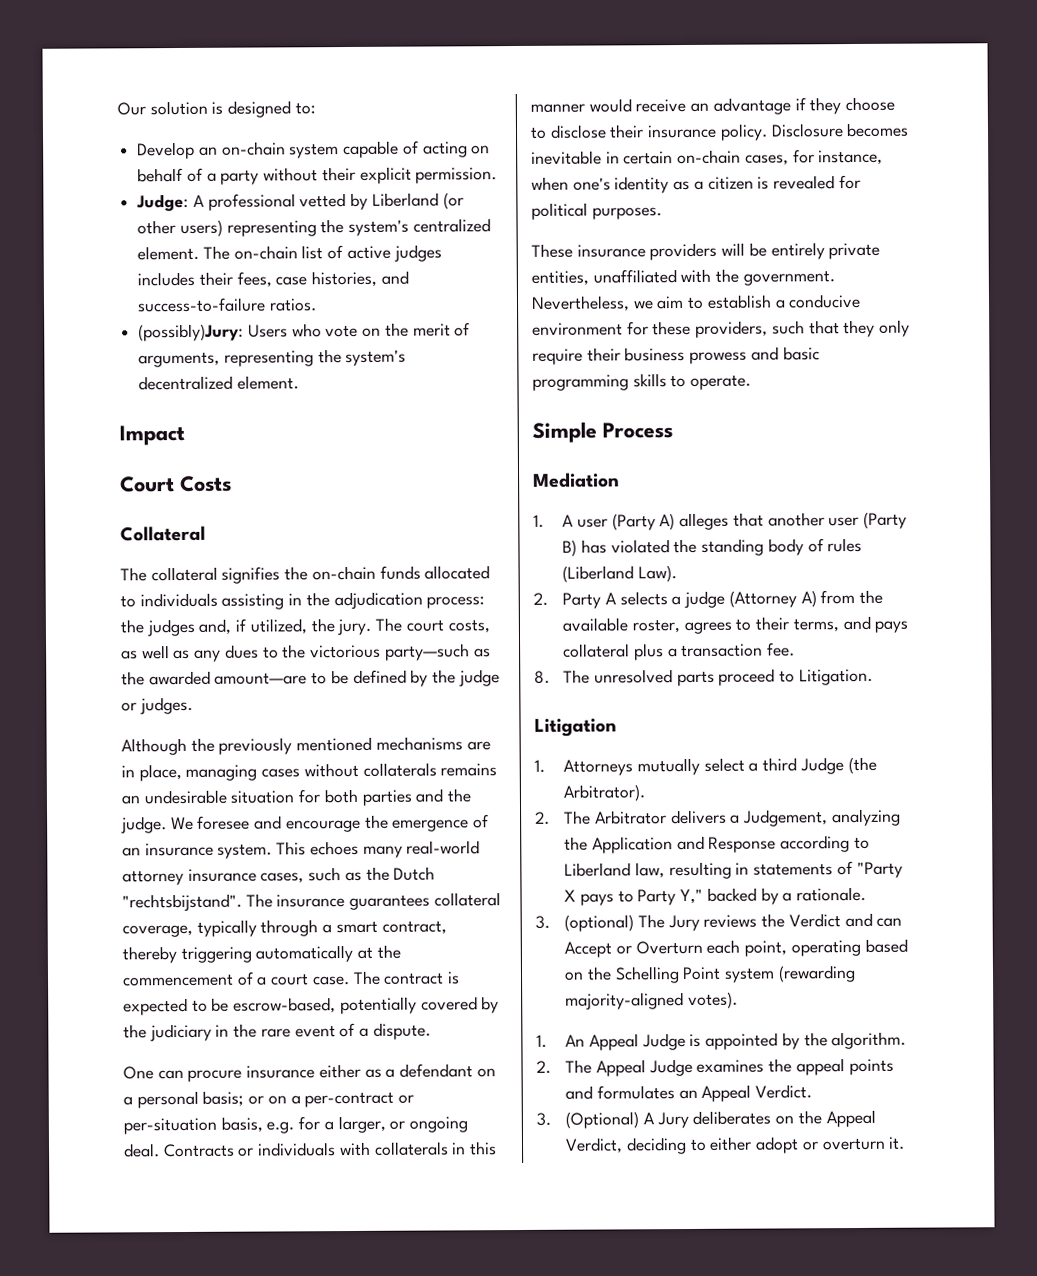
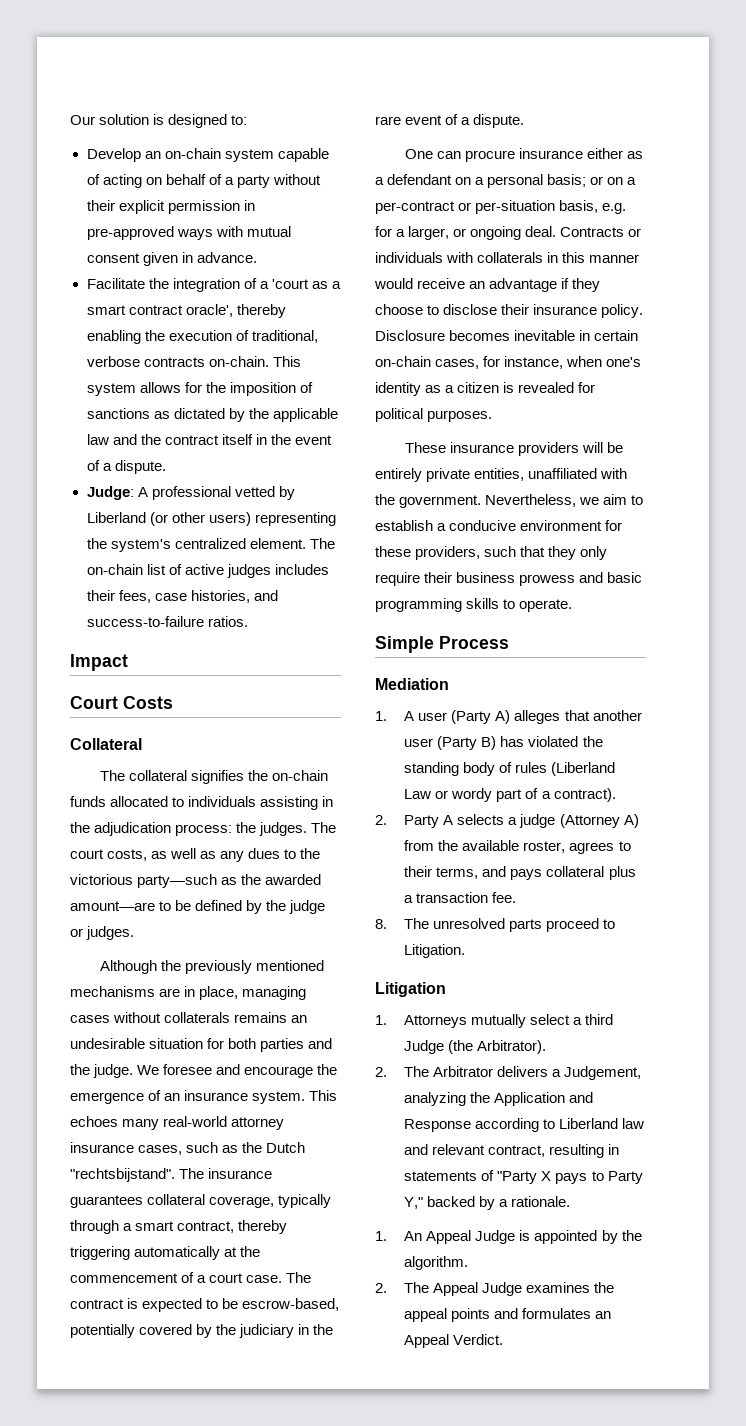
[415,167,498,184] permission. -> [167,200,255,214] [86,226,291,240] [86,252,257,266] [86,278,341,292] [86,304,286,318] [86,330,318,344] [86,356,301,367] [86,382,313,396] [86,408,338,422] [86,434,332,445] [86,460,166,474] permission in pre-approved ways with mutual consent given in advance. // Facilitate the integration of a 'court as a smart contract oracle', thereby enabling the execution of traditional, verbose contracts on-chain. This system allows for the imposition of sanctions as dictated by the applicable law and the contract itself in the event of a dispute.
[138,322,471,342] [138,349,407,368] [138,375,299,391] // (possibly)Jury: Users who vote on the merit of arguments, representing the system's decentralized element. -> (248, 621) none
[146,618,372,637] judges and, if utilized, the jury. -> [259,822,308,836] judges.
[638,565,678,583] Law). -> [404,788,616,802] Law or wordy part of a contract).
[635,862,666,879] law, -> [622,1118,645,1129] [404,1144,546,1157] law and relevant contract,
[535,912,903,932] [564,938,908,958] [564,965,856,984] [565,991,739,1010] // 3. (optional) The Jury reviews the Verdict and can Accept or Overturn each point, operating based on the Schelling Point system (rewarding majority-aligned votes). -> (571, 1201) none
[536,1109,876,1129] [565,1136,906,1155] // 3. (Optional) A Jury deliberates on the Appeal Verdict, deciding to either adopt or overturn it. -> (504, 1339) none

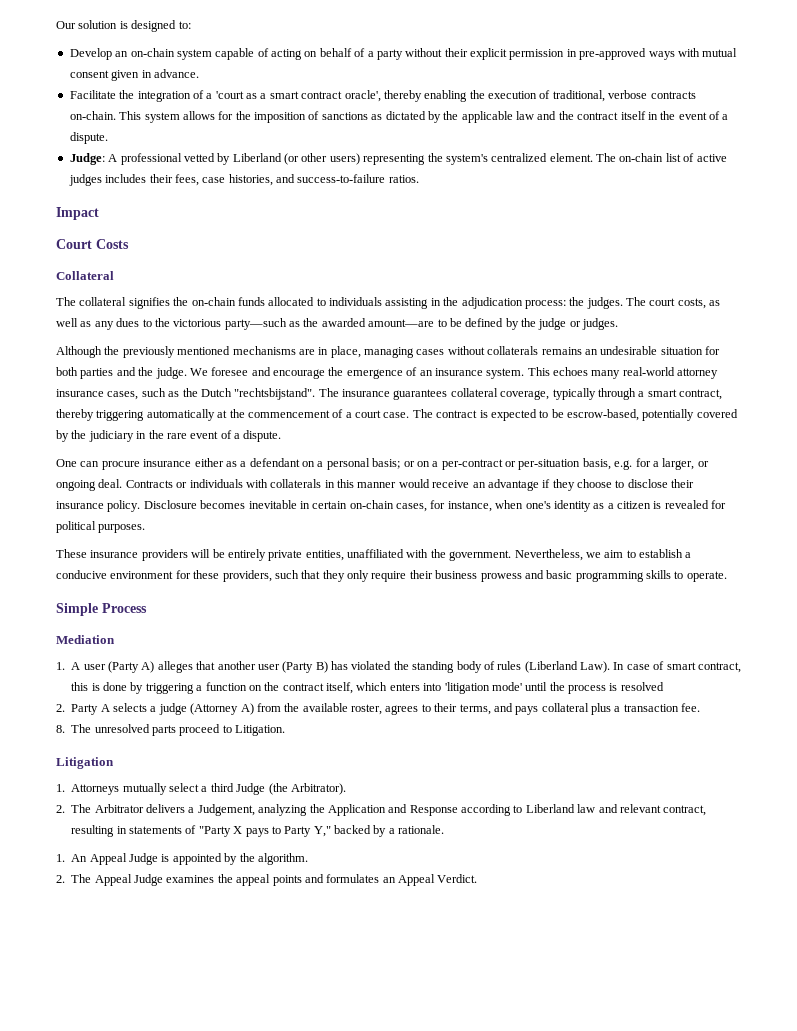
[404,788,616,802] Law or wordy part of a contract). -> [580,661,741,673] [71,682,664,694] Law). In case of smart contract, this is done by triggering a function on the contract itself, which enters into 'litigation mode' until the process is resolved

